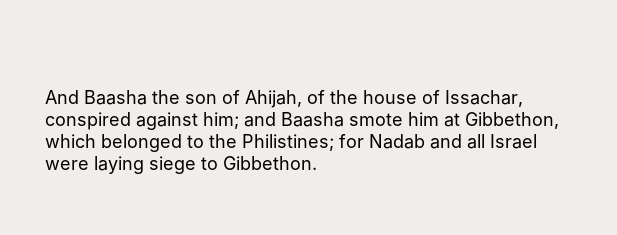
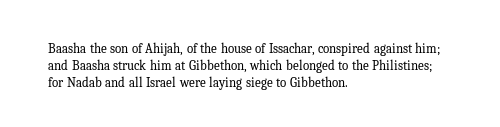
[45,90,79,104] And -> (48, 47) none
[349,113,403,126] smote -> [113,59,147,70] struck

